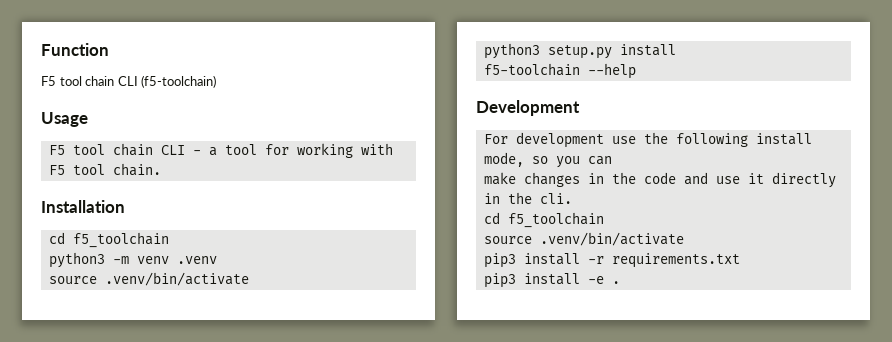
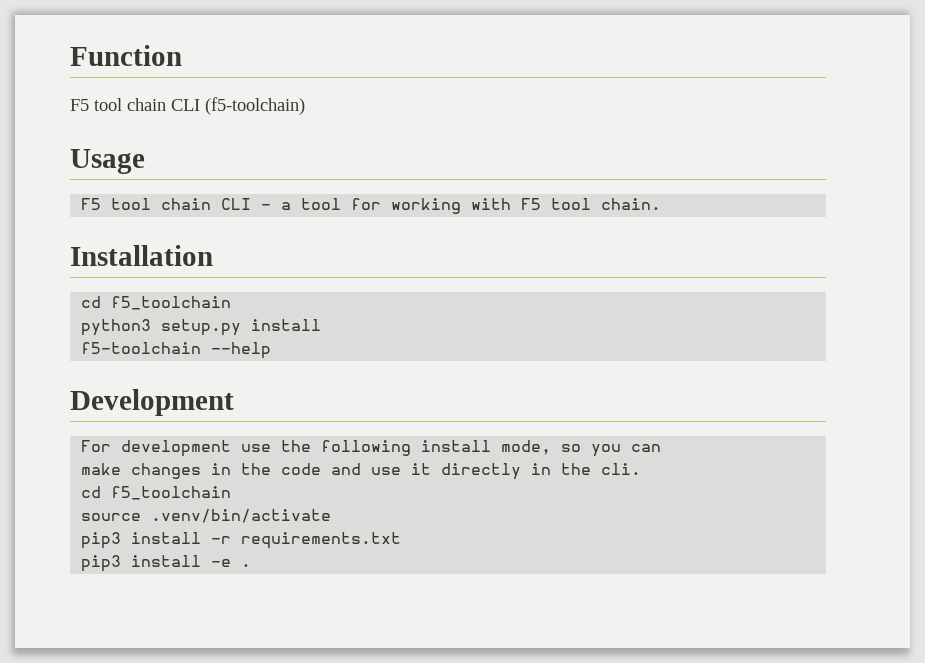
[48,252,217,268] [48,272,249,286] // python3 -m venv .venv // source .venv/bin/activate -> (232, 303) none

